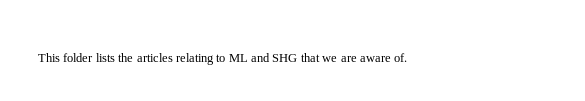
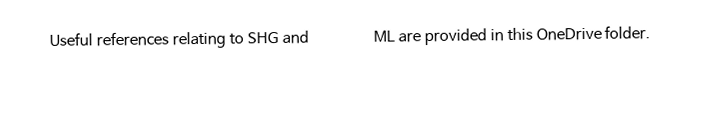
[38,53,408,65] This folder lists the articles relating to ML and SHG that we are aware of. -> [49,25,651,49] Useful references relating to SHG and ML are provided in this OneDrive folder.

